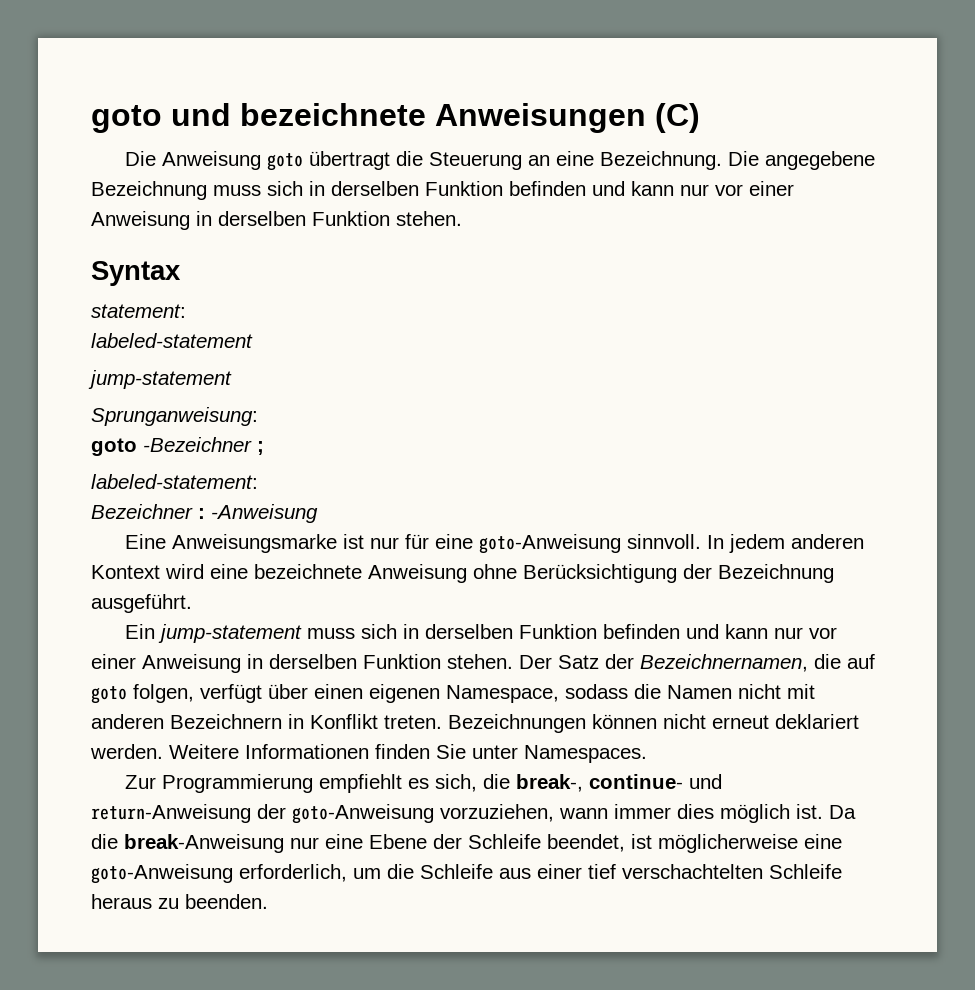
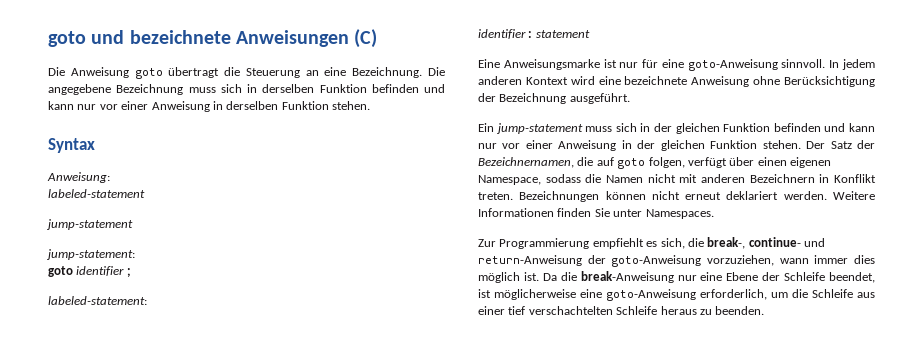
[91,304,186,318] statement: -> [47,172,110,183] Anweisung:
[91,407,258,426] [91,437,252,456] Sprunganweisung: // goto -Bezeichner -> [47,249,135,260] [48,266,125,277] jump-statement: // goto identifier
[91,504,318,523] Bezeichner : -Anweisung -> [478,29,590,39] identifier : statement
[425,624,838,639] [91,654,357,673] derselben Funktion befinden und kann nur vor einer Anweisung in derselben -> [654,123,875,134] [478,140,705,151] der gleichen Funktion befinden und kann nur vor einer Anweisung in der gleichen

